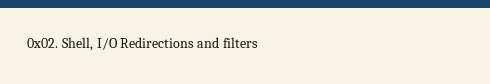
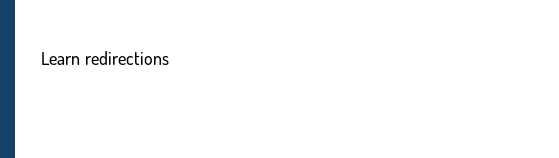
[27,37,258,51] 0x02. Shell, I/O Redirections and filters -> [41,51,169,65] Learn redirections

